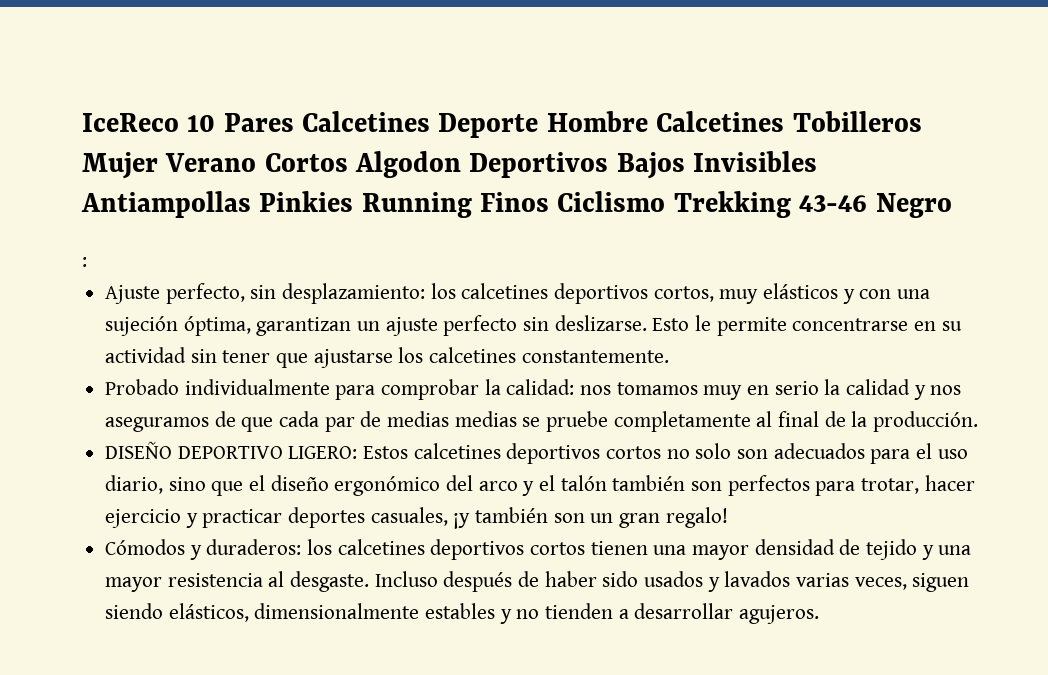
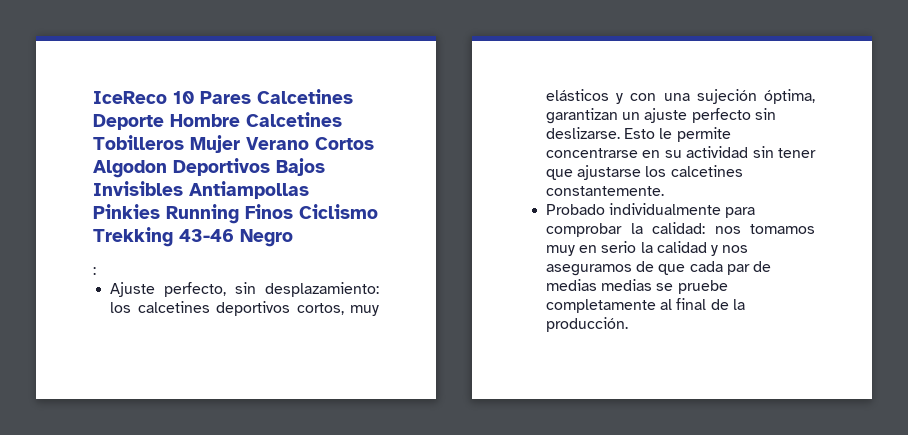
[105,441,968,464] [105,475,975,496] [105,507,728,529] [105,539,972,560] [105,571,970,592] [105,603,820,624] // DISEÑO DEPORTIVO LIGERO: Estos calcetines deportivos cortos no solo son adecuados para el uso diario, sino que el diseño ergonómico del arco y el talón también son perfectos para trotar, hacer ejercicio y practicar deportes casuales, ¡y también son un gran regalo! // Cómodos y duraderos: los calcetines deportivos cortos tienen una mayor densidad de tejido y una mayor resistencia al desgaste. Incluso después de haber sido usados y lavados varias veces, siguen siendo elásticos, dimensionalmente estables y no tienden a desarrollar agujeros. -> (629, 324) none

